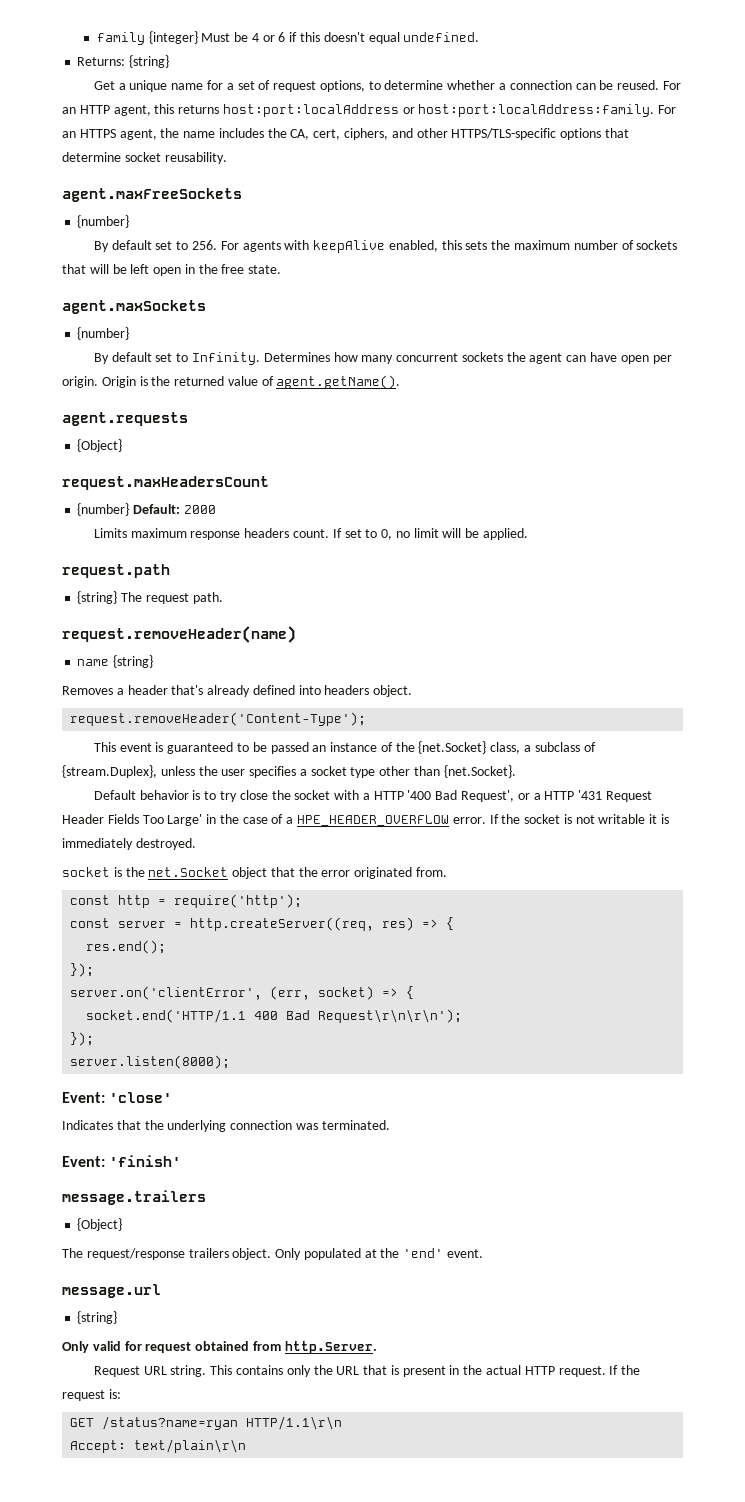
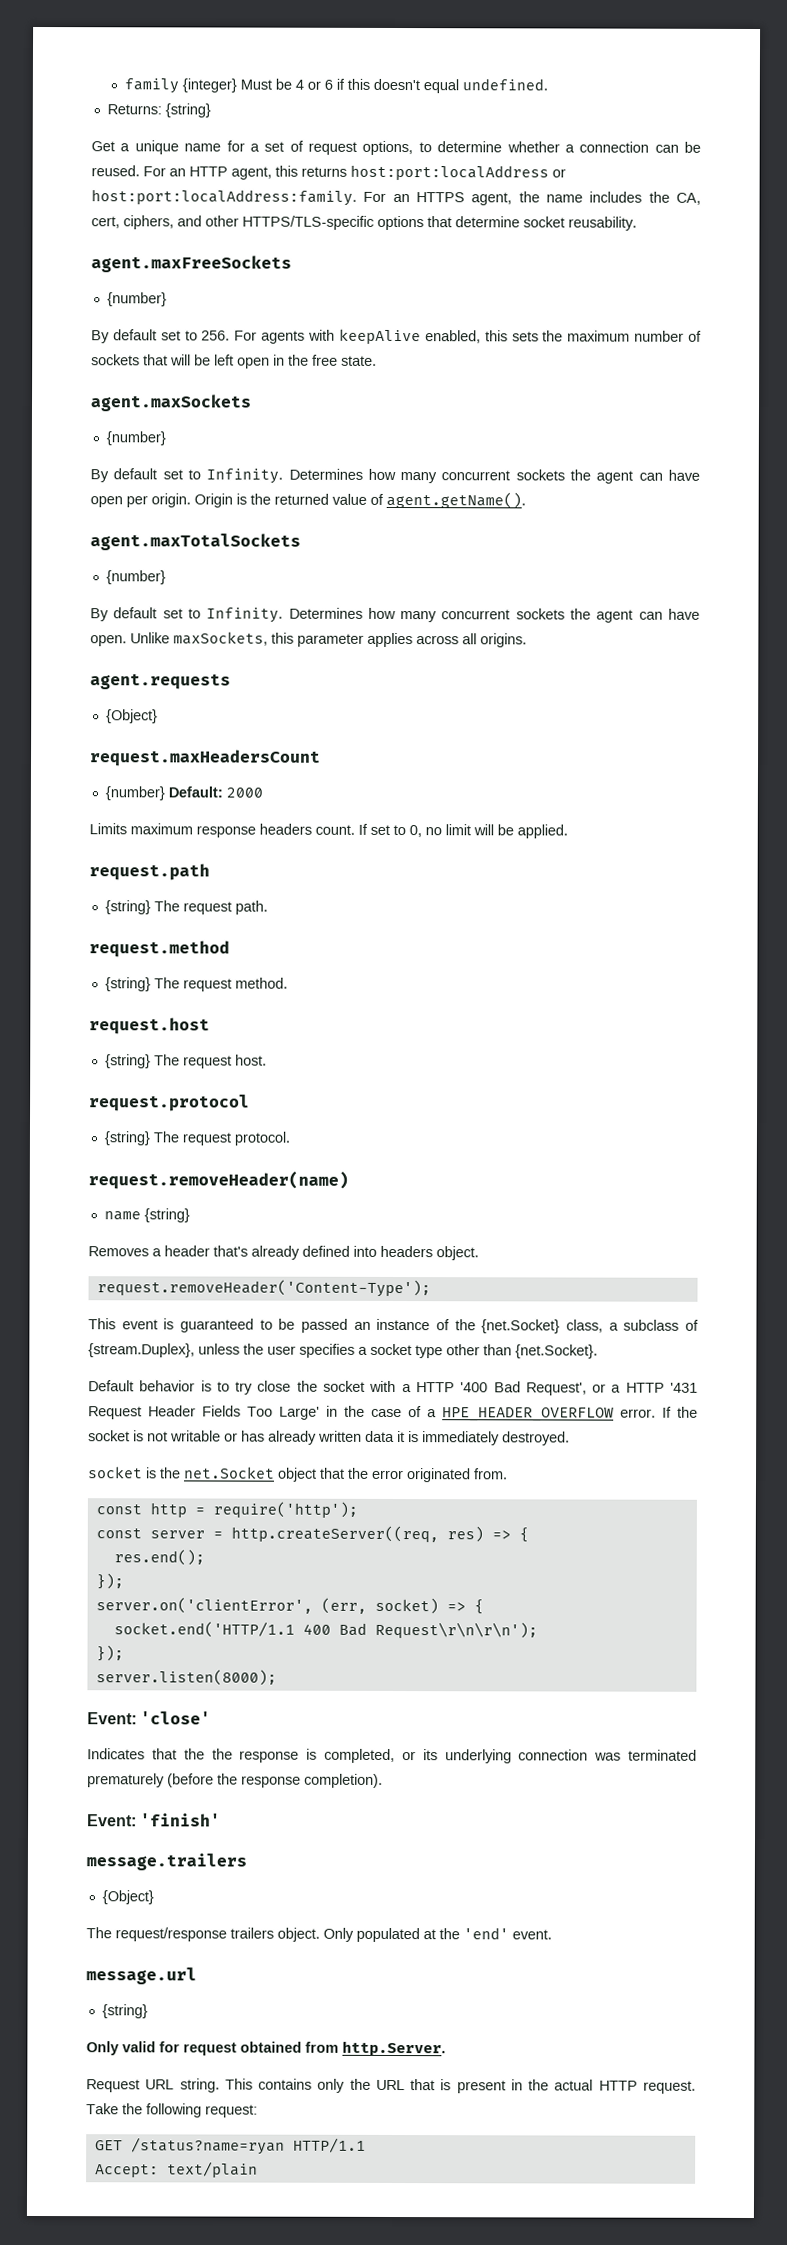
(401, 382) none -> [90,533,301,551] [105,570,166,585] [90,607,700,623] [90,631,527,648] // agent.maxTotalSockets // {number} // By default set to Infinity. Determines how many concurrent sockets the agent can have open. Unlike maxSockets, this parameter applies across all origins.
(223, 598) none -> [89,940,230,958] [104,977,288,992] [89,1017,210,1035] [104,1054,267,1069] [89,1094,250,1112] [103,1131,290,1146] // request.method // {string} The request method. // request.host // {string} The request host. // request.protocol // {string} The request protocol.
(646, 819) none -> [224,1430,395,1445] or has already written data
[167,1120,390,1132] underlying connection was terminated. -> [211,1748,697,1764] [87,1773,383,1788] the response is completed, or its underlying connection was terminated prematurely (before the response completion).
[609,1365,641,1375] [62,1389,121,1401] If the request is: -> [86,2103,258,2118] Take the following request:
[246,1416,343,1430] HTTP/1.1\r\n -> [292,2137,366,2153] HTTP/1.1
[134,1439,247,1453] text/plain\r\n -> [166,2161,258,2178] text/plain

